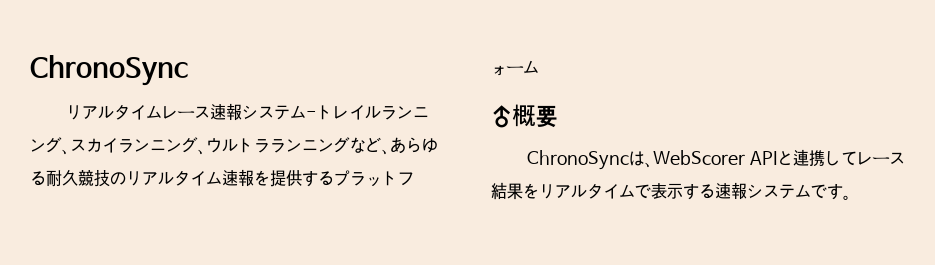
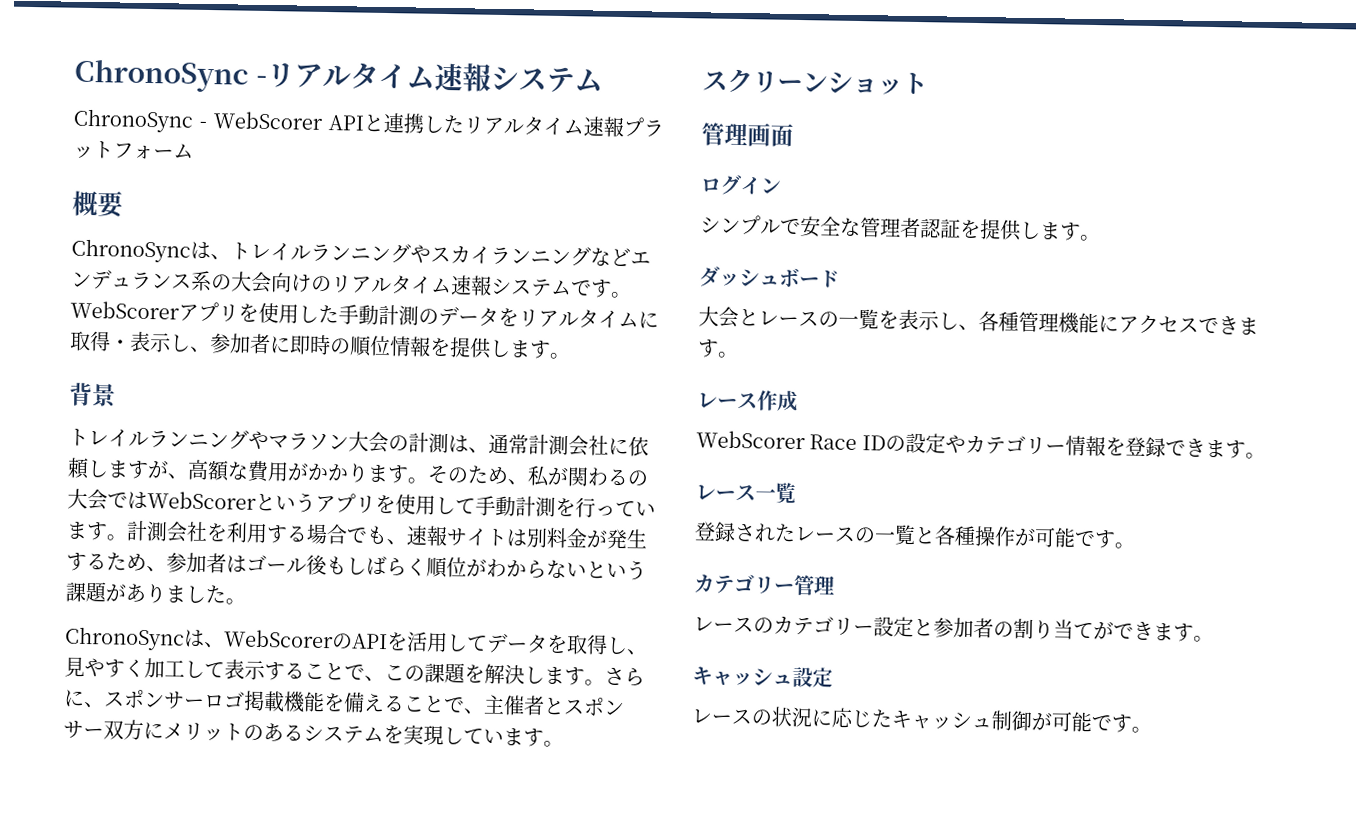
[30,55,188,86] [65,103,429,121] [30,137,70,155] ChronoSync // リアルタイムレース速報システム-トレイルランニング、 -> [74,58,603,93] [73,108,664,138] [73,141,194,160] [72,190,124,218] [71,238,431,264] ChronoSync -リアルタイム速報システム // ChronoSync - WebScorer APIと連携したリアルタイム速報プラットフォーム // 概要 // ChronoSyncは、トレイルランニングや
[198,137,438,155] [30,169,110,187] 、ウルトラランニングなど、あらゆる耐久競技 -> [590,247,651,267] [71,269,312,294] などエンデュランス系の大会向け
[254,170,414,187] [491,60,539,76] [491,104,557,128] [526,149,905,170] [491,182,811,200] を提供するプラットフォーム // ♂概要 // ChronoSyncは、WebScorer APIと連携してレース結果をリアルタイムで表示する速報システム -> [491,278,632,299] [70,300,659,329] [69,330,571,360] [69,382,116,408] [68,428,649,457] [67,457,649,487] [67,488,656,518] [66,520,648,550] [66,552,647,581] [65,581,246,605] [64,626,648,655] [64,656,645,687] [63,689,625,716] [63,719,564,748] [702,68,928,96] [701,122,794,147] [700,174,781,196] [700,215,1101,242] [699,266,840,288] [698,306,1259,335] [697,339,739,359] [697,390,798,412] [696,430,1266,459] [695,482,796,505] [694,521,1135,549] [693,573,835,596] [693,615,1214,643] [692,666,833,688] [691,706,1093,733] システムです。WebScorerアプリを使用した手動計測のデータをリアルタイムに取得・表示し、参加者に即時の順位情報を提供します。 // 背景 // トレイルランニングやマラソン大会の計測は、通常計測会社に依頼しますが、高額な費用がかかります。そのため、私が関わるの大会ではWebScorerというアプリを使用して手動計測を行っています。計測会社を利用する場合でも、速報サイトは別料金が発生するため、参加者はゴール後もしばらく順位がわからないという課題がありました。 // ChronoSyncは、WebScorerのAPIを活用してデータを取得し、見やすく加工して表示することで、この課題を解決します。さらに、スポンサーロゴ掲載機能を備えることで、主催者とスポンサー双方にメリットのあるシステムを実現しています。 // スクリーンショット // 管理画面 // ログイン // シンプルで安全な管理者認証を提供します。 // ダッシュボード // 大会とレースの一覧を表示し、各種管理機能にアクセスできます。 // レース作成 // WebScorer Race IDの設定やカテゴリー情報を登録できます。 // レース一覧 // 登録されたレースの一覧と各種操作が可能です。 // カテゴリー管理 // レースのカテゴリー設定と参加者の割り当てができます。 // キャッシュ設定 // レースの状況に応じたキャッシュ制御が可能

